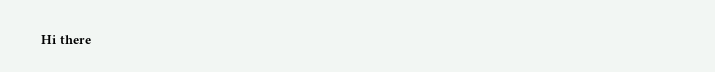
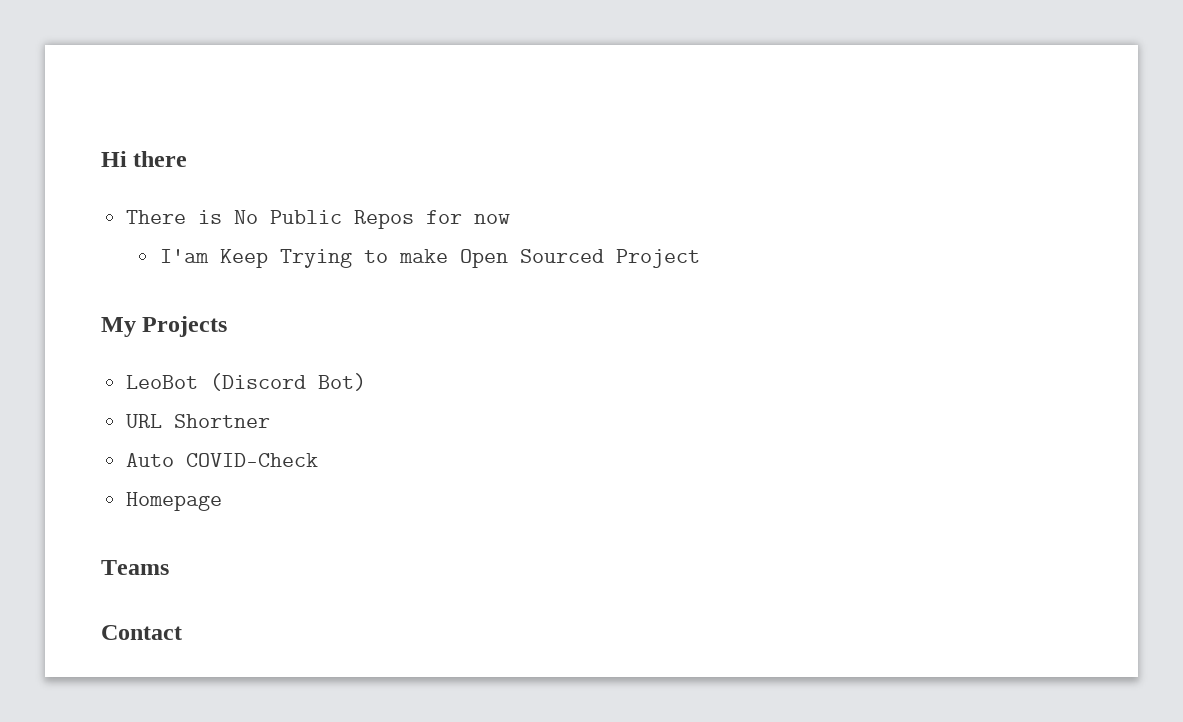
(91, 39) none -> [126,210,511,229] [159,249,700,268] [101,316,228,337] [126,373,367,391] [126,414,271,428] [126,453,319,467] [126,492,223,511] [101,560,169,575] [101,625,182,640] // There is No Public Repos for now // I'am Keep Trying to make Open Sourced Project // My Projects // LeoBot (Discord Bot) // URL Shortner // Auto COVID-Check // Homepage // Teams // Contact

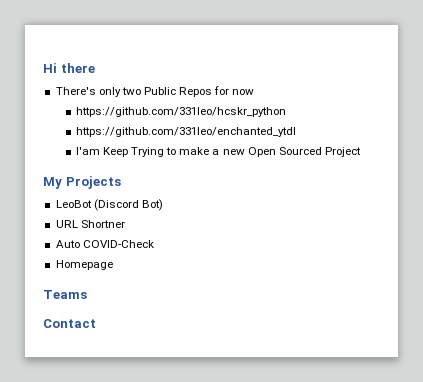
[126,210,259,224] There is No -> [55,87,141,97] There's only two
(511, 219) none -> [75,107,286,117] [75,127,296,137] // https://github.com/331leo/hcskr_python // https://github.com/331leo/enchanted_ytdl
(448, 256) none -> [212,149,245,155] a new

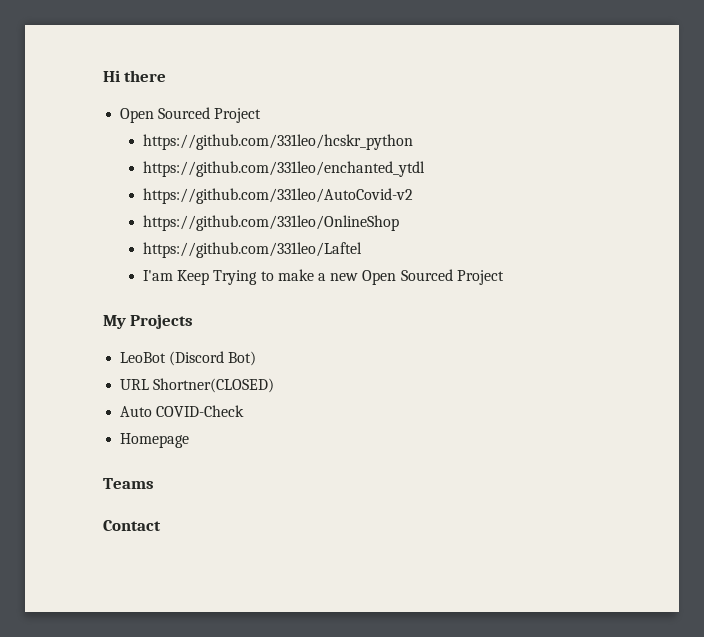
[55,86,255,97] There's only two Public Repos for now -> [120,107,262,123] Open Sourced Project
(296, 132) none -> [143,188,414,204] [143,215,400,231] [143,242,363,258] // https://github.com/331leo/AutoCovid-v2 // https://github.com/331leo/OnlineShop // https://github.com/331leo/Laftel
[80,220,125,228] Shortner -> [153,378,275,393] Shortner(CLOSED)

